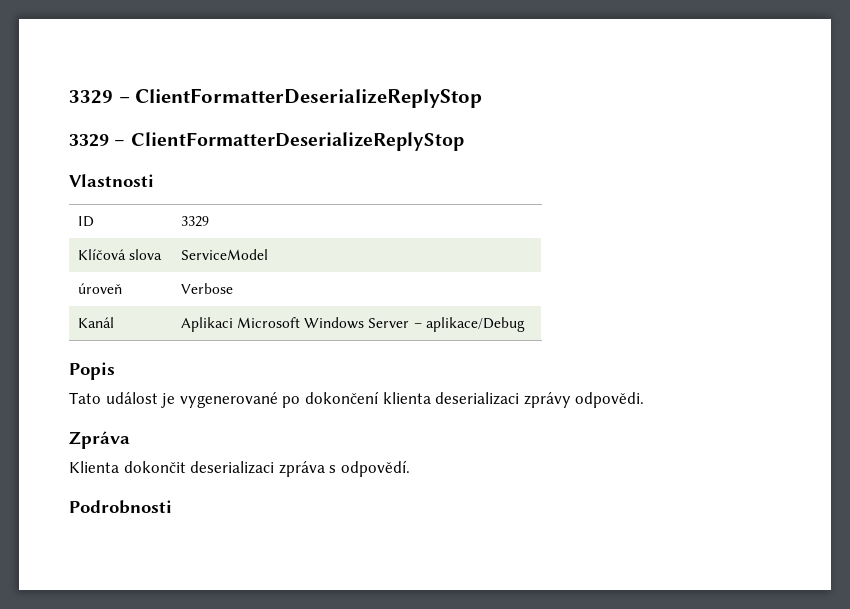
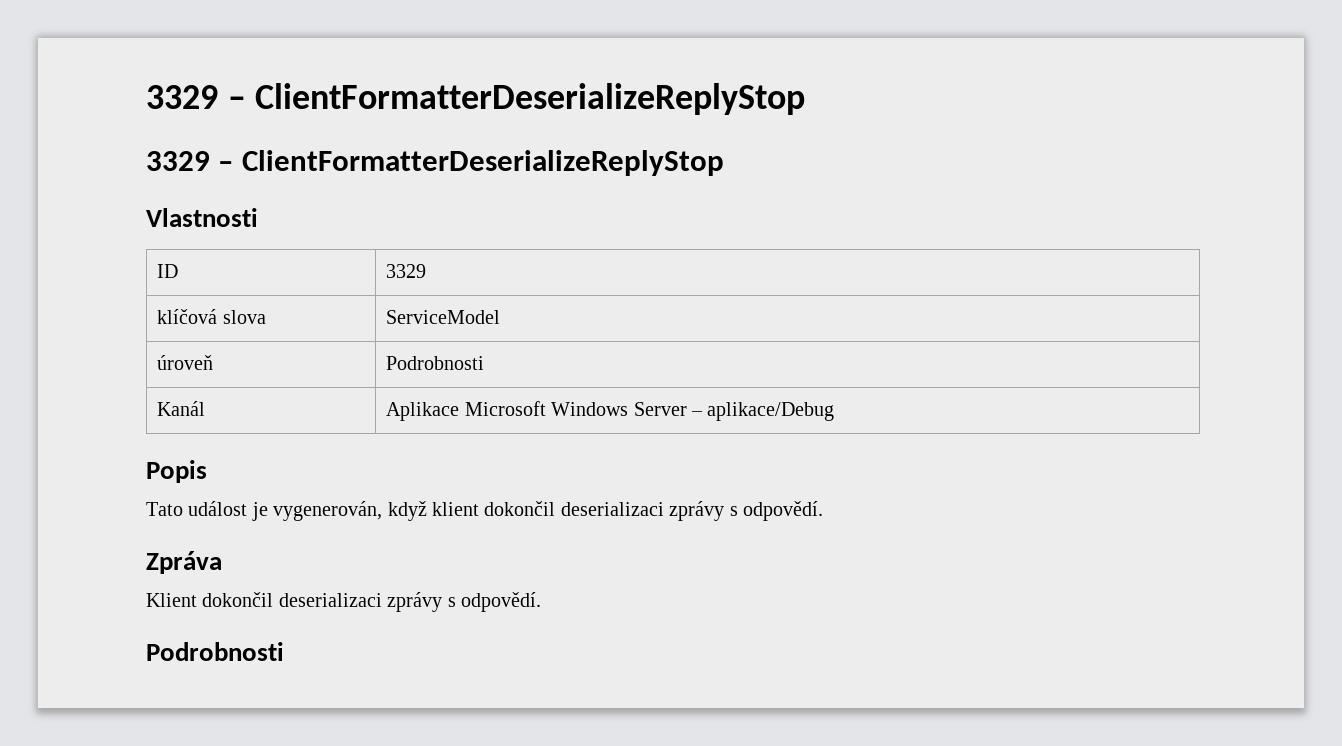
[77,249,126,260] Klíčová -> [157,309,218,324] klíčová
[180,283,233,294] Verbose -> [386,356,485,370] Podrobnosti
[180,317,233,332] Aplikaci -> [386,402,460,421] Aplikace
[179,391,645,408] [69,431,130,449] [69,461,325,477] vygenerované po dokončení klienta deserializaci zprávy odpovědi. // Zpráva // Klienta dokončit deserializaci zpráva -> [273,501,823,521] [146,551,222,574] [146,592,443,612] vygenerován, když klient dokončil deserializaci zprávy s odpovědí. // Zpráva // Klient dokončil deserializaci zprávy

